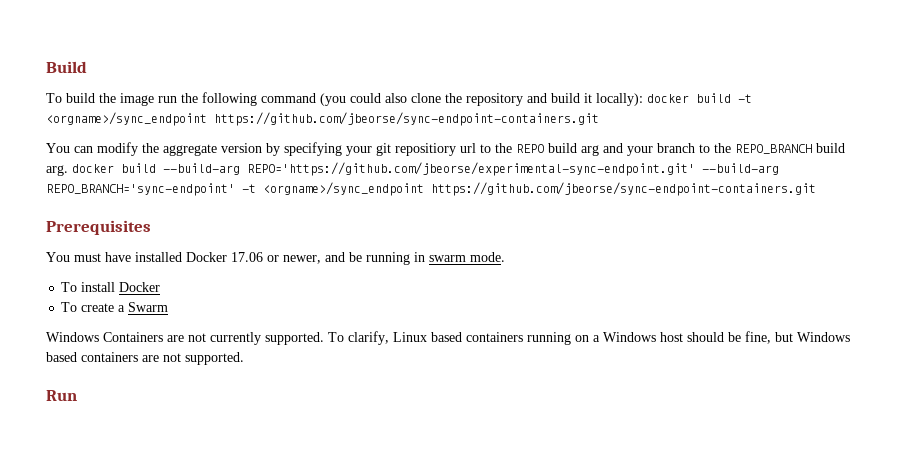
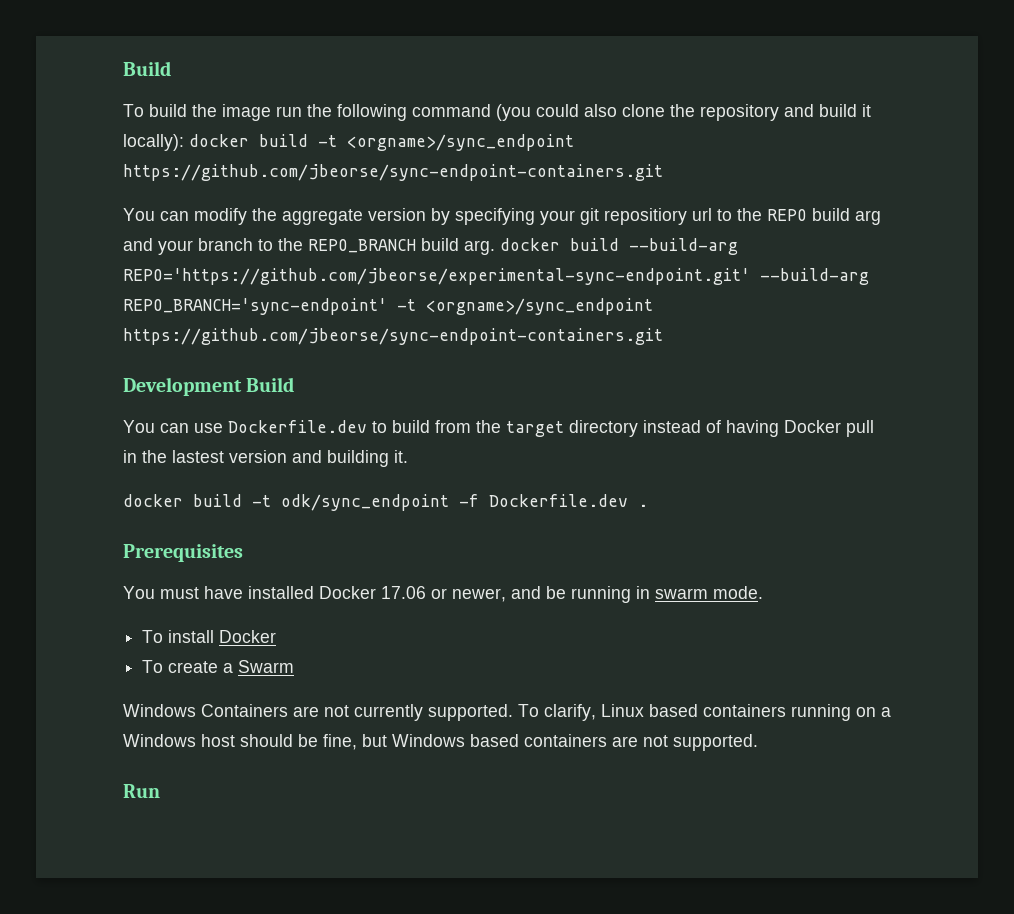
(816, 189) none -> [123,377,295,396] [123,420,874,437] [123,450,408,467] [123,494,648,511] // Development Build // You can use Dockerfile.dev to build from the target directory instead of having Docker pull in the lastest version and building it. // docker build -t odk/sync_endpoint -f Dockerfile.dev .

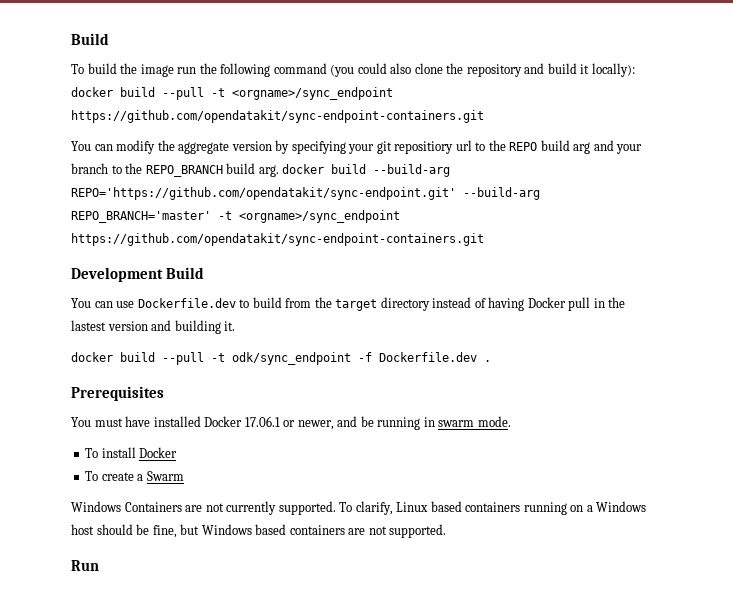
[318,134,574,151] [123,164,663,181] -t <orgname>/sync_endpoint https://github.com/jbeorse/sync-endpoint-containers.git -> [162,87,393,100] [71,110,484,123] --pull -t <orgname>/sync_endpoint https://github.com/opendatakit/sync-endpoint-containers.git
[123,268,869,285] [123,298,653,315] [123,328,663,345] REPO='https://github.com/jbeorse/experimental-sync-endpoint.git' --build-arg REPO_BRANCH='sync-endpoint' -t <orgname>/sync_endpoint https://github.com/jbeorse/sync-endpoint-containers.git -> [71,187,540,200] [71,210,400,223] [71,233,484,246] REPO='https://github.com/opendatakit/sync-endpoint.git' --build-arg REPO_BRANCH='master' -t <orgname>/sync_endpoint https://github.com/opendatakit/sync-endpoint-containers.git
(242, 500) none -> [162,352,204,365] --pull
[381,586,426,599] 17.06 -> [244,416,280,427] 17.06.1

